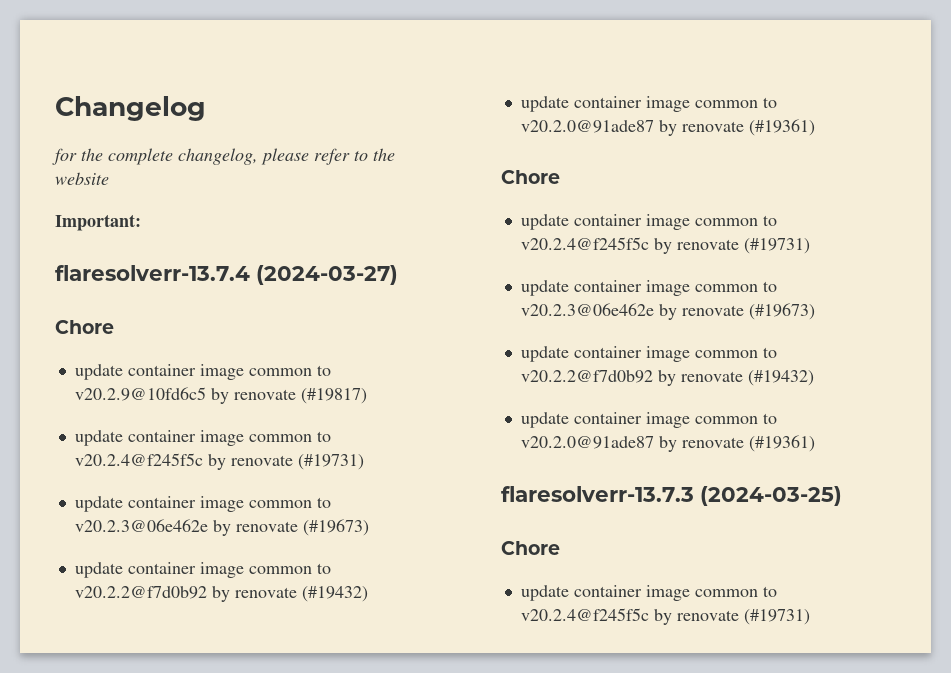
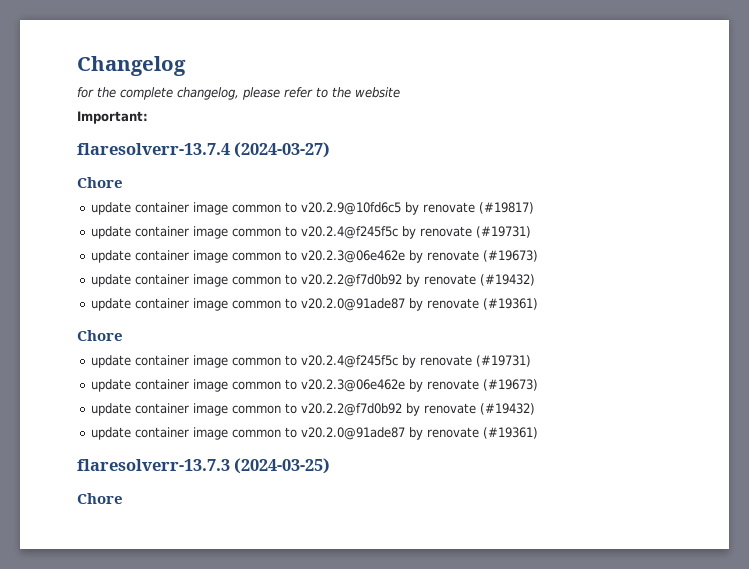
[520,585,777,601] [520,608,810,625] // update container image common to v20.2.4@f245f5c by renovate (#19731) -> (123, 498) none

